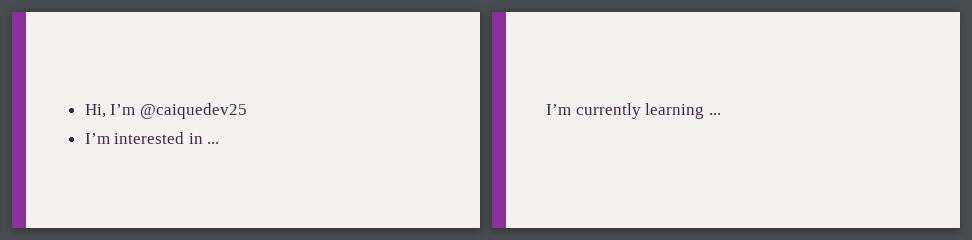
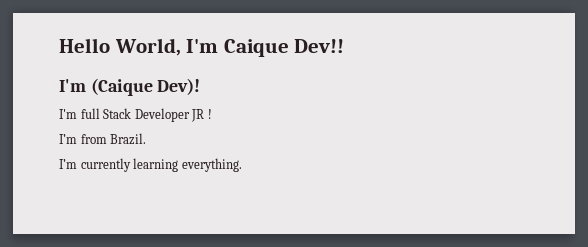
[84,103,247,119] [84,132,220,144] Hi, I’m @caiquedev25 // I’m interested in ... -> [59,38,345,57] [59,78,201,96] [59,108,212,122] [59,133,147,145] Hello World, I'm Caique Dev!! // I'm (Caique Dev)! // I'm full Stack Developer JR ! // I’m from Brazil.
[708,113,721,115] ... -> [181,158,242,172] everything.

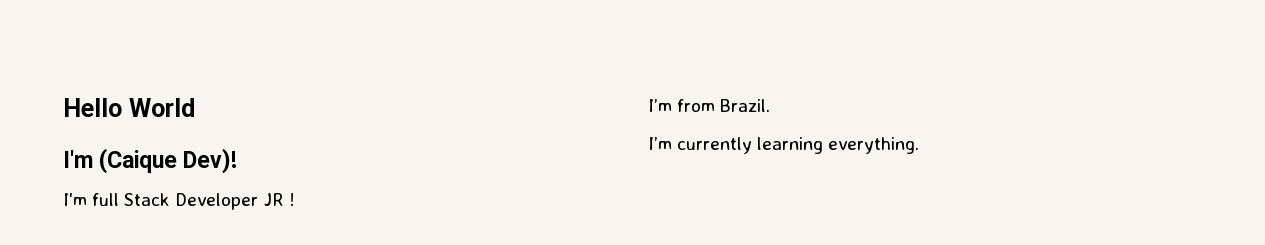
[114,38,345,57] World, I'm Caique Dev!! -> [128,98,195,117] World

